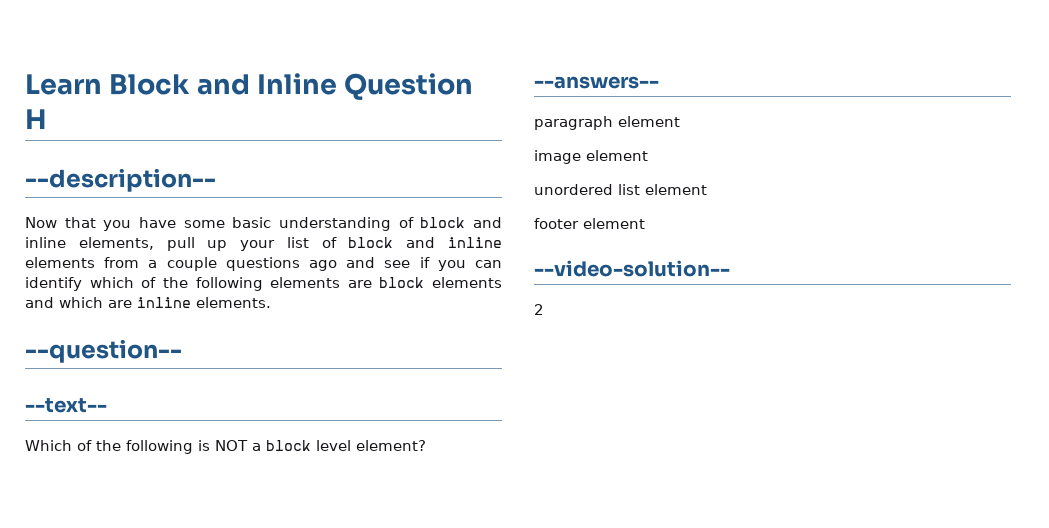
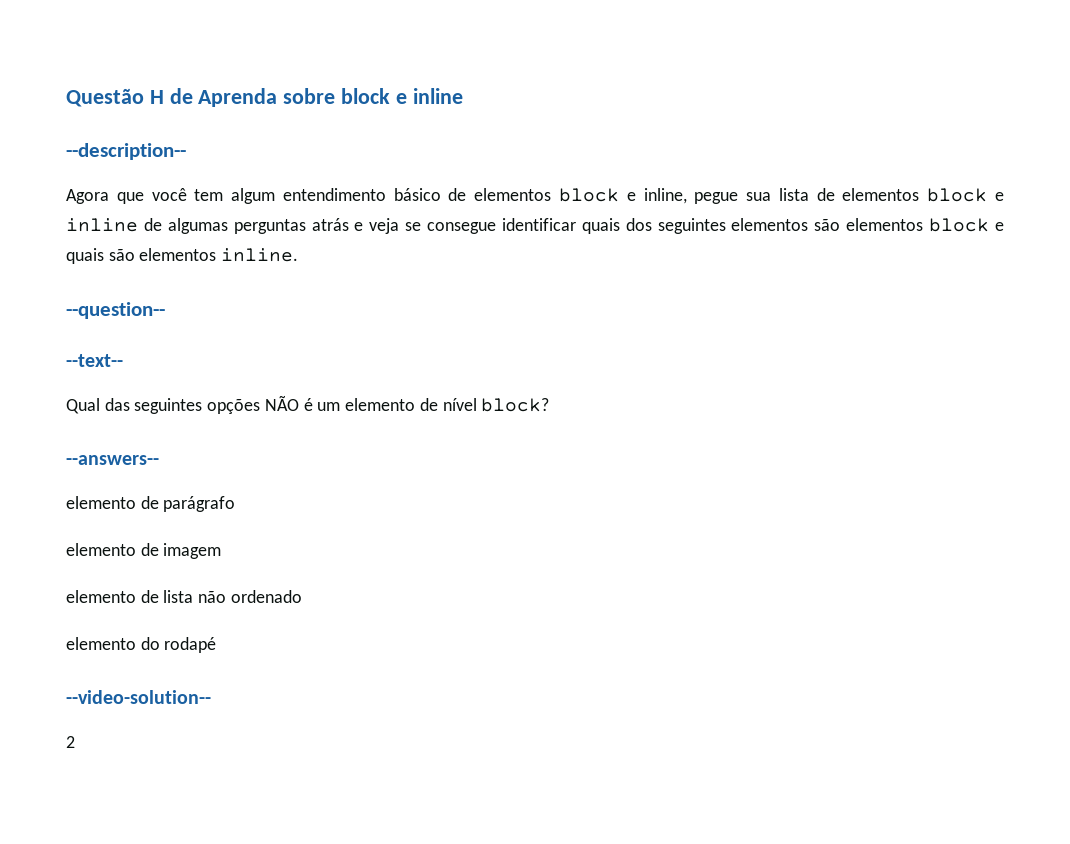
[25,73,474,100] [25,109,47,129] [25,168,216,192] [25,217,503,231] [25,237,502,251] [25,257,502,271] [25,277,502,291] [25,297,271,308] [25,339,182,363] [25,398,107,413] [25,440,426,454] [534,76,659,89] [534,116,680,130] [534,150,648,164] [534,184,707,195] [534,218,645,229] Learn Block and Inline Question H // --description-- // Now that you have some basic understanding of block and inline elements, pull up your list of block and inline elements from a couple questions ago and see if you can identify which of the following elements are block elements and which are inline elements. // --question-- // --text-- // Which of the following is NOT a block level element? // --answers-- // paragraph element // image element // unordered list element // footer element -> [66,88,463,107] [66,143,186,160] [66,188,1005,204] [66,218,1004,234] [66,248,299,264] [66,302,165,319] [66,354,123,367] [66,395,550,414] [66,455,159,465] [66,496,236,512] [66,543,222,559] [66,590,302,603] [66,637,217,653] Questão H de Aprenda sobre block e inline // --description-- // Agora que você tem algum entendimento básico de elementos block e inline, pegue sua lista de elementos block e inline de algumas perguntas atrás e veja se consegue identificar quais dos seguintes elementos são elementos block e quais são elementos inline. // --question-- // --text-- // Qual das seguintes opções NÃO é um elemento de nível block? // --answers-- // elemento de parágrafo // elemento de imagem // elemento de lista não ordenado // elemento do rodapé

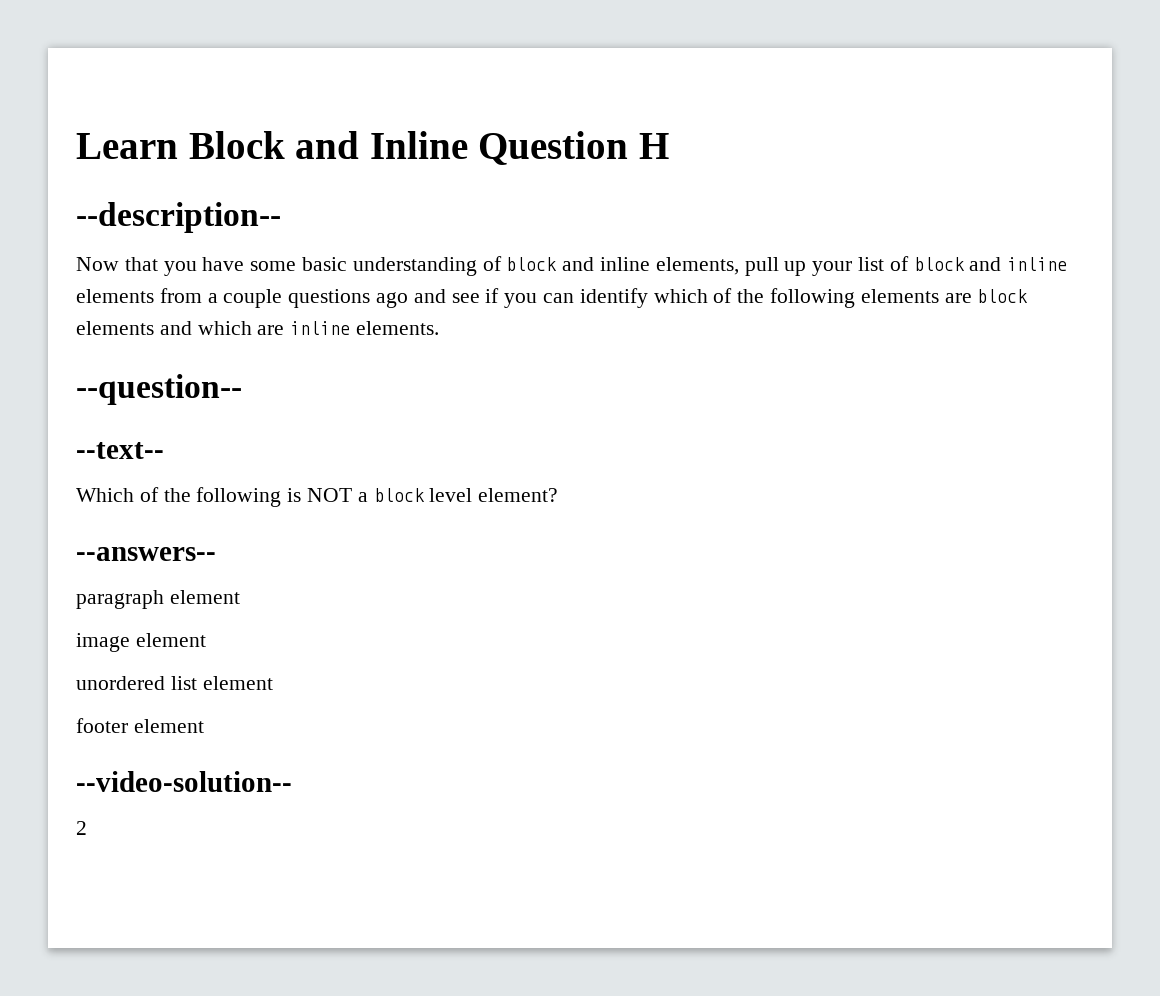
[66,88,463,107] [66,143,186,160] [66,188,1005,204] [66,218,1004,234] [66,248,299,264] [66,302,165,319] [66,354,123,367] [66,395,550,414] [66,455,159,465] [66,496,236,512] [66,543,222,559] [66,590,302,603] [66,637,217,653] Questão H de Aprenda sobre block e inline // --description-- // Agora que você tem algum entendimento básico de elementos block e inline, pegue sua lista de elementos block e inline de algumas perguntas atrás e veja se consegue identificar quais dos seguintes elementos são elementos block e quais são elementos inline. // --question-- // --text-- // Qual das seguintes opções NÃO é um elemento de nível block? // --answers-- // elemento de parágrafo // elemento de imagem // elemento de lista não ordenado // elemento do rodapé -> [76,131,669,165] [76,202,281,233] [76,256,1068,276] [76,288,1029,308] [76,321,440,335] [76,374,242,405] [76,442,164,459] [76,487,559,507] [76,547,216,561] [76,590,240,609] [76,633,206,652] [76,676,273,690] [76,718,204,733] Learn Block and Inline Question H // --description-- // Now that you have some basic understanding of block and inline elements, pull up your list of block and inline elements from a couple questions ago and see if you can identify which of the following elements are block elements and which are inline elements. // --question-- // --text-- // Which of the following is NOT a block level element? // --answers-- // paragraph element // image element // unordered list element // footer element

